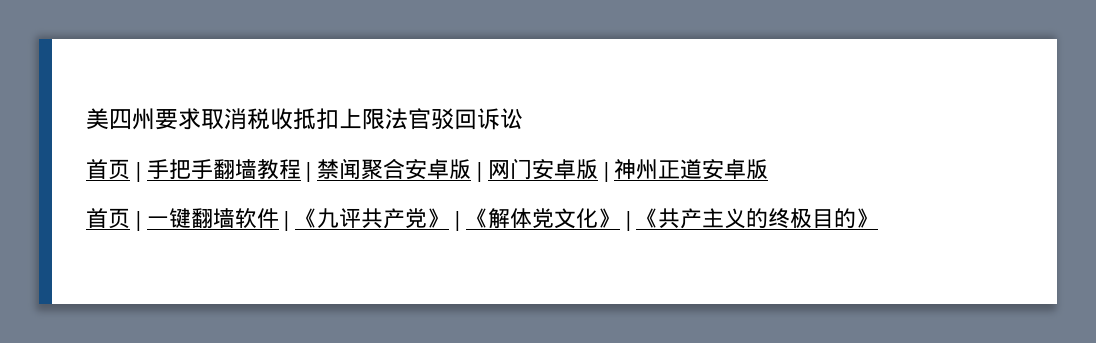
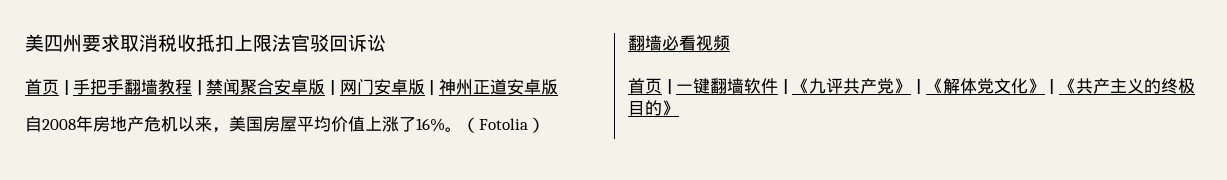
(769, 169) none -> [25,115,545,133] [628,35,730,51] // 自2008年房地产危机以来，美国房屋平均价值上涨了16%。（Fotolia） // 翻墙必看视频

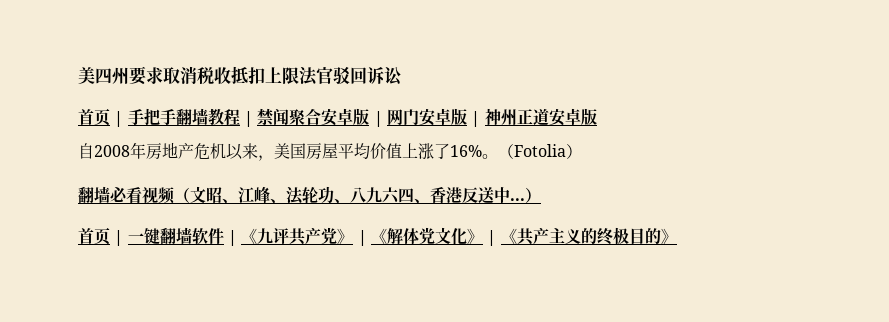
(730, 43) none -> [174,186,541,205] （文昭、江峰、法轮功、八九六四、香港反送中...）

